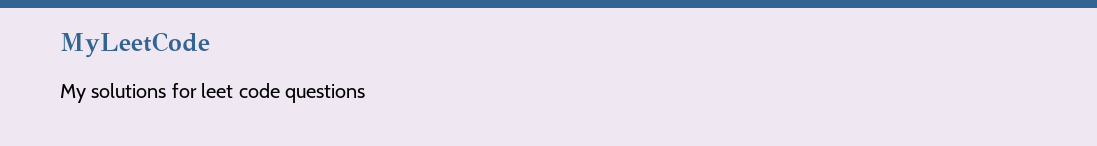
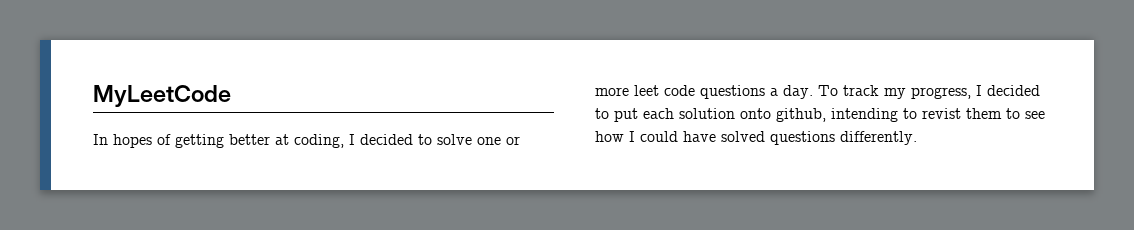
[60,83,365,103] My solutions for leet code questions -> [93,134,520,148] [595,85,1040,99] [595,108,1045,122] [595,131,917,145] In hopes of getting better at coding, I decided to solve one or more leet code questions a day. To track my progress, I decided to put each solution onto github, intending to revist them to see how I could have solved questions differently.

